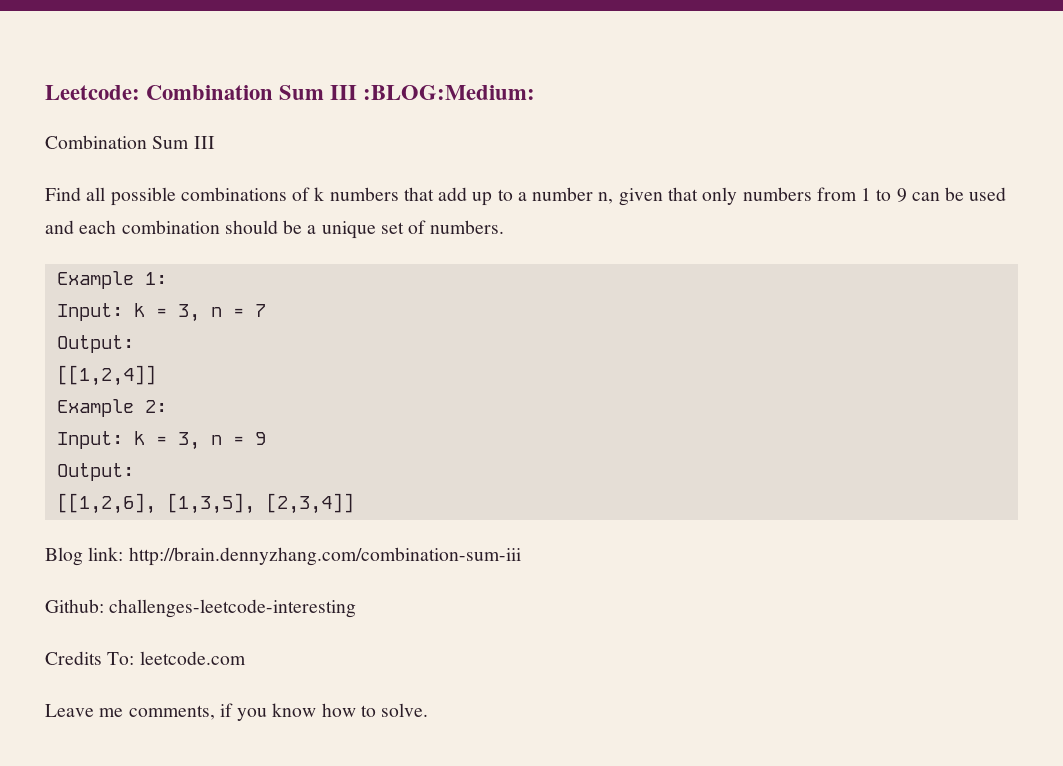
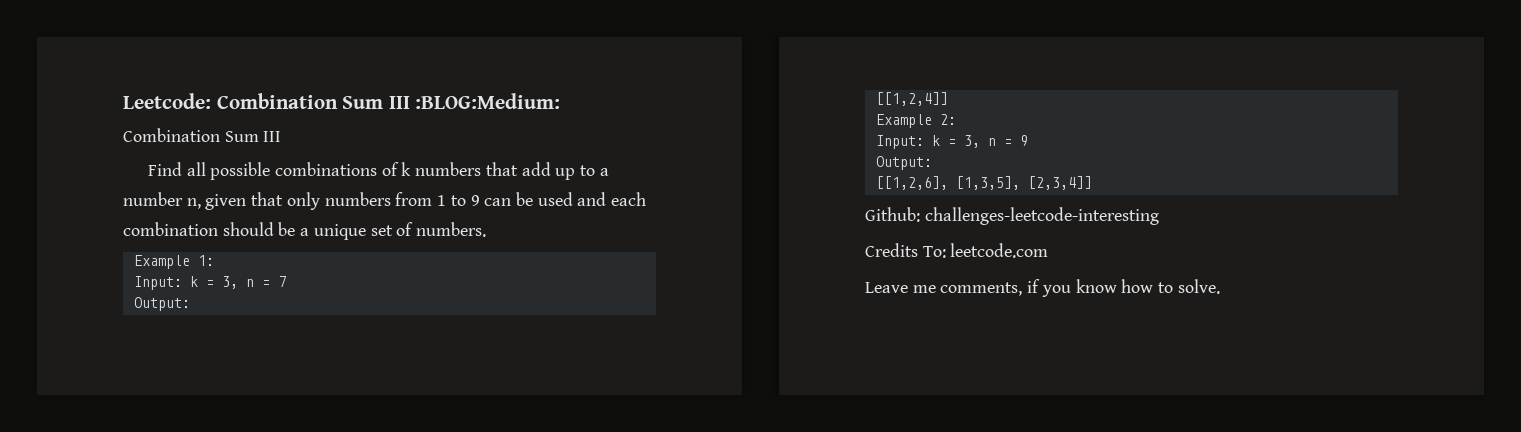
[45,547,521,566] // Blog link: http://brain.dennyzhang.com/combination-sum-iii -> (1092, 183) none

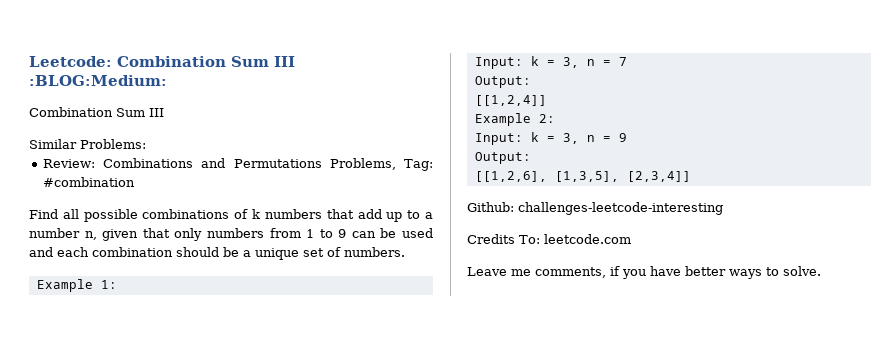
(282, 136) none -> [29,139,146,149] [42,158,433,171] [42,177,135,187] // Similar Problems: // Review: Combinations and Permutations Problems, Tag: #combination
[1075,279,1154,293] know how -> [650,266,762,279] have better ways

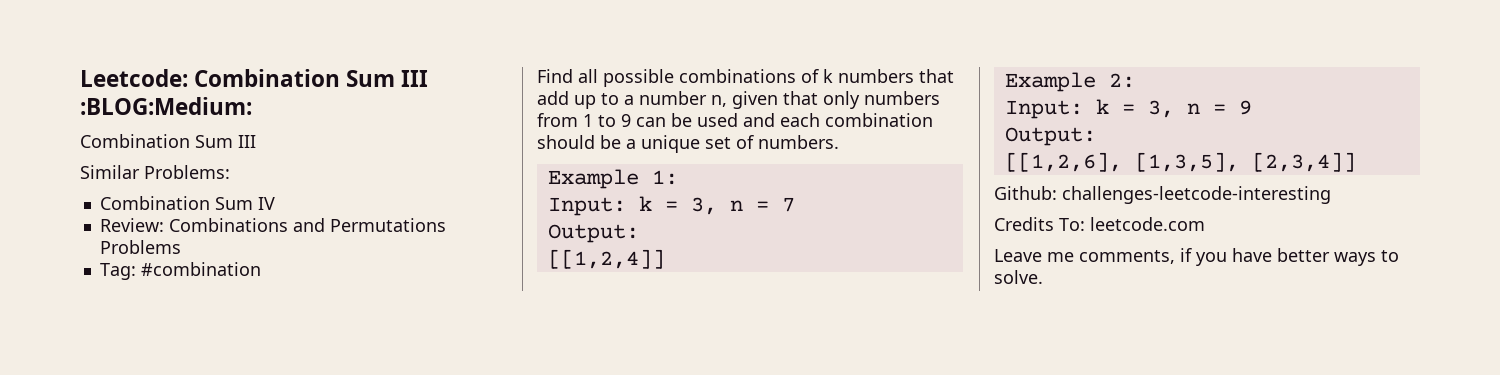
(146, 144) none -> [99,196,275,210] // Combination Sum IV
[329,158,396,170] Problems, -> [99,240,181,254] Problems //

